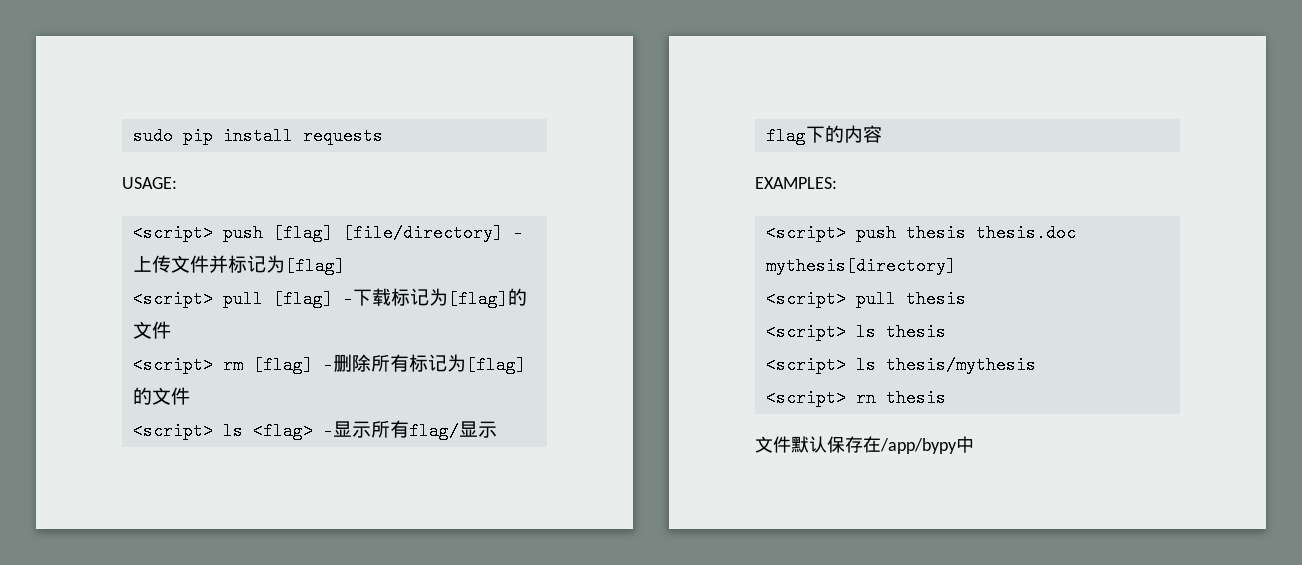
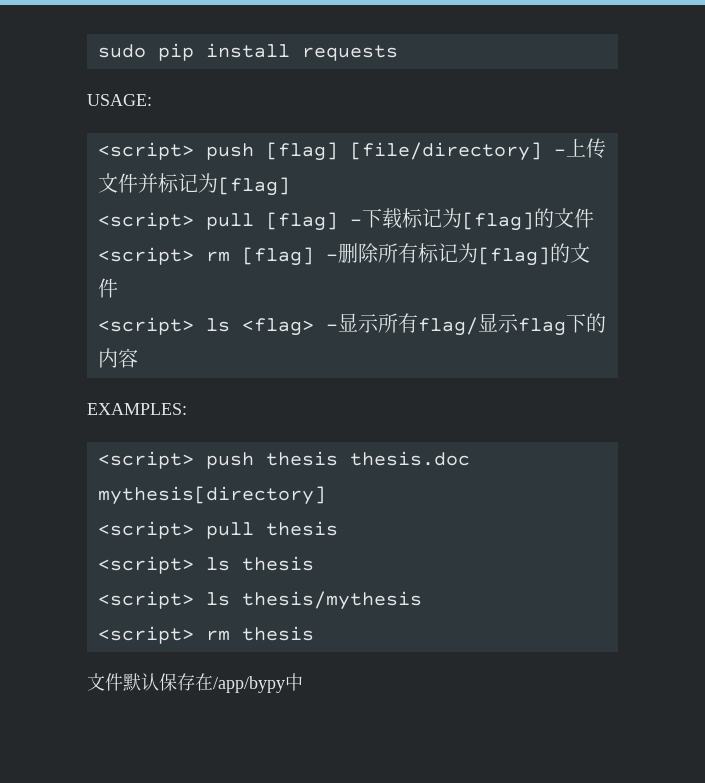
[855,389,876,407] rn -> [205,630,230,641] rm

